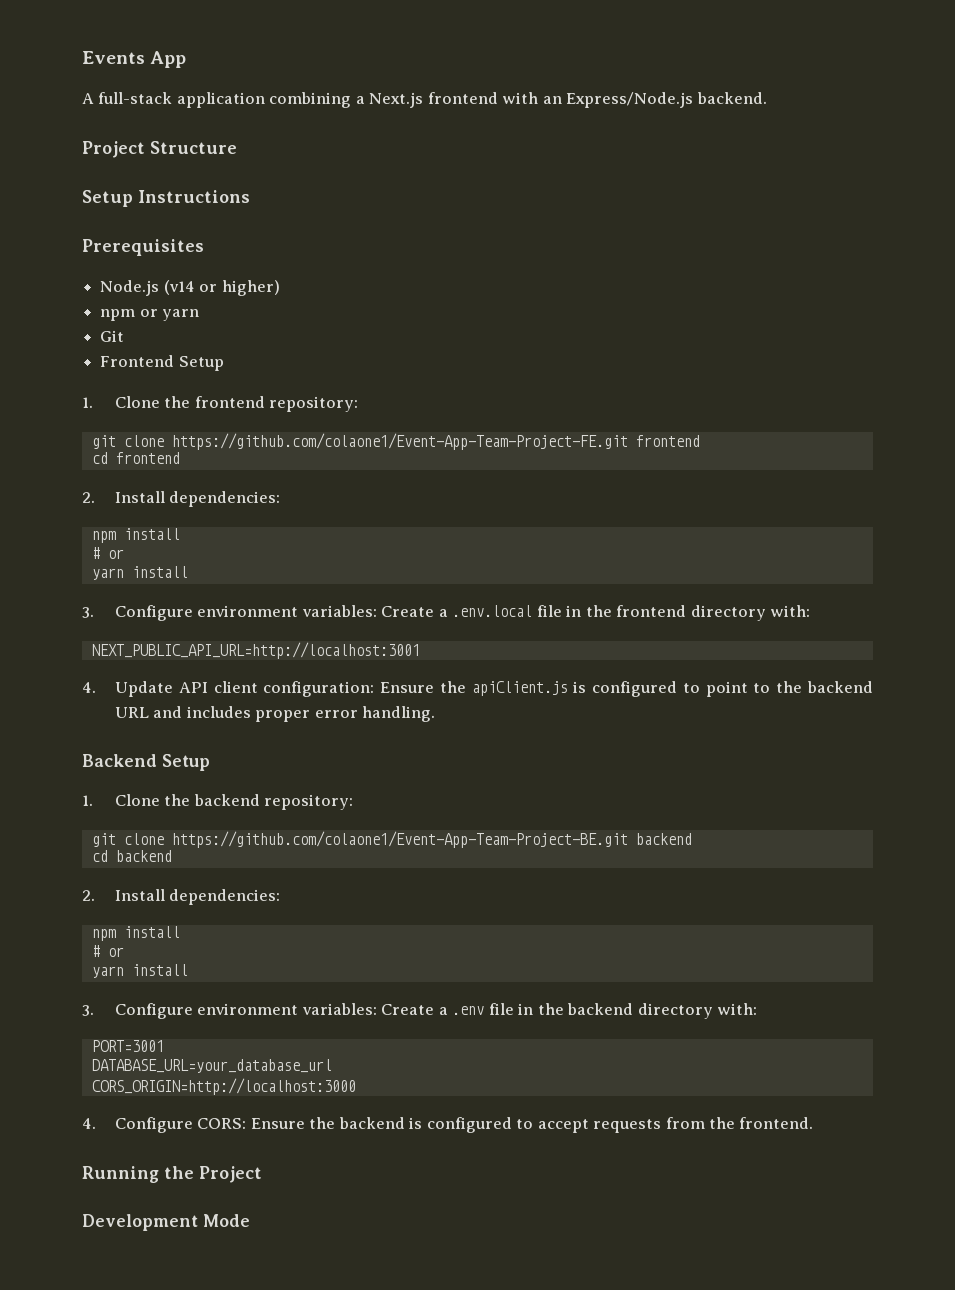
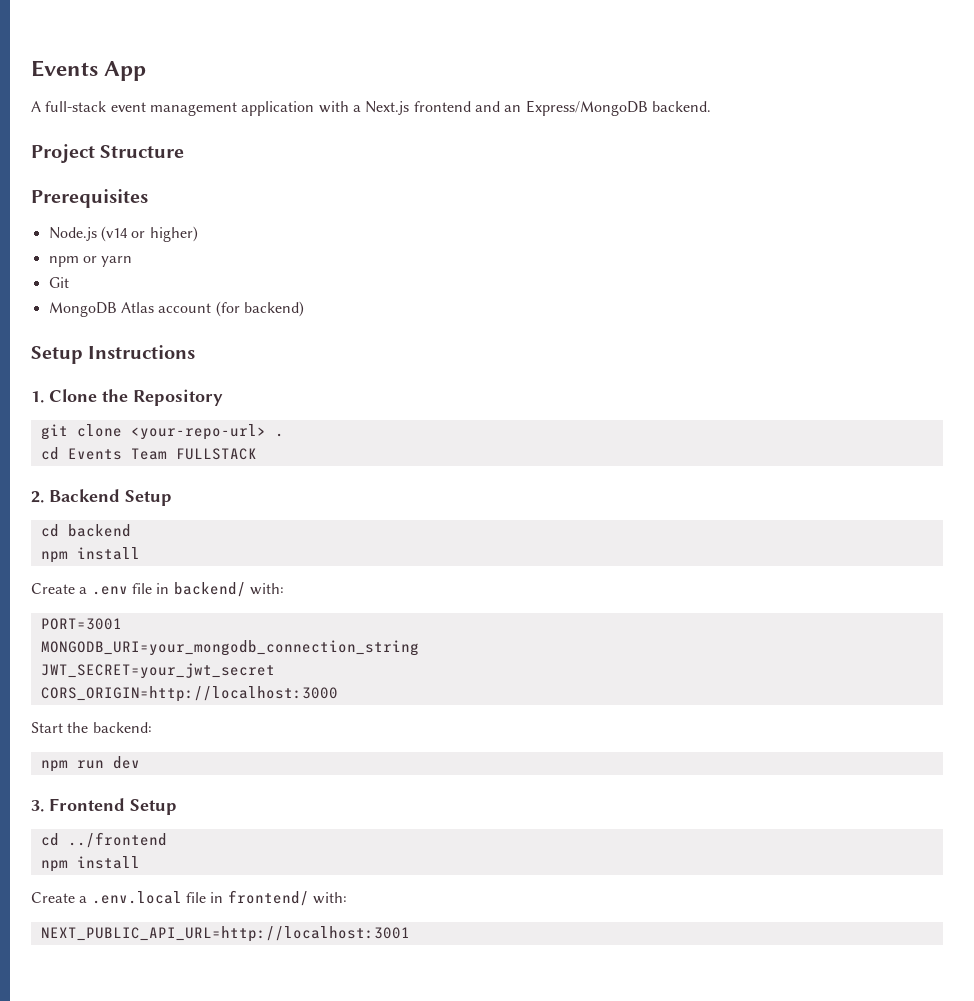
[176,92,694,108] application combining a Next.js frontend with an Express/Node.js -> [110,100,648,116] event management application with a Next.js frontend and an Express/MongoDB
[82,190,250,207] // Setup Instructions -> (185, 151) none
[100,355,224,371] [82,396,359,412] [91,433,700,450] [91,452,180,464] [82,491,281,507] [91,528,180,543] [91,547,124,559] [91,566,188,580] [82,605,377,621] Frontend Setup // 1. Clone the frontend repository: // git clone https://github.com/colaone1/Event-App-Team-Project-FE.git frontend // cd frontend // 2. Install dependencies: // npm install // # or // yarn install // 3. Configure environment variables: -> [48,301,304,317] [31,345,196,364] [31,389,223,406] [40,424,284,440] [40,447,257,460] [31,489,172,506] [40,524,131,537] [40,547,140,563] [31,582,284,597] [40,618,122,630] [40,640,419,656] [40,663,275,679] [40,686,338,702] [31,722,152,733] [40,756,140,772] [31,798,177,815] [40,832,167,848] [40,856,140,872] MongoDB Atlas account (for backend) // Setup Instructions // 1. Clone the Repository // git clone <your-repo-url> . // cd Events Team FULLSTACK // 2. Backend Setup // cd backend // npm install // Create a .env file in backend/ with: // PORT=3001 // MONGODB_URI=your_mongodb_connection_string // JWT_SECRET=your_jwt_secret // CORS_ORIGIN=http://localhost:3000 // Start the backend: // npm run dev // 3. Frontend Setup // cd ../frontend // npm install //
[585,605,766,621] the frontend directory -> [227,890,309,906] frontend/
[82,681,873,697] [114,706,436,722] [82,754,210,771] [82,794,354,810] [91,831,692,848] [91,850,172,862] [82,889,281,905] [91,926,180,941] [91,945,124,957] [91,964,188,978] [82,1003,757,1019] [91,1040,164,1052] [91,1059,332,1073] [91,1078,356,1095] [82,1117,814,1133] [82,1166,262,1183] [82,1214,250,1231] // 4. Update API client configuration: Ensure the apiClient.js is configured to point to the backend URL and includes proper error handling. // Backend Setup // 1. Clone the backend repository: // git clone https://github.com/colaone1/Event-App-Team-Project-BE.git backend // cd backend // 2. Install dependencies: // npm install // # or // yarn install // 3. Configure environment variables: Create a .env file in the backend directory with: // PORT=3001 // DATABASE_URL=your_database_url // CORS_ORIGIN=http://localhost:3000 // 4. Configure CORS: Ensure the backend is configured to accept requests from the frontend. // Running the Project // Development Mode -> (410, 934) none

